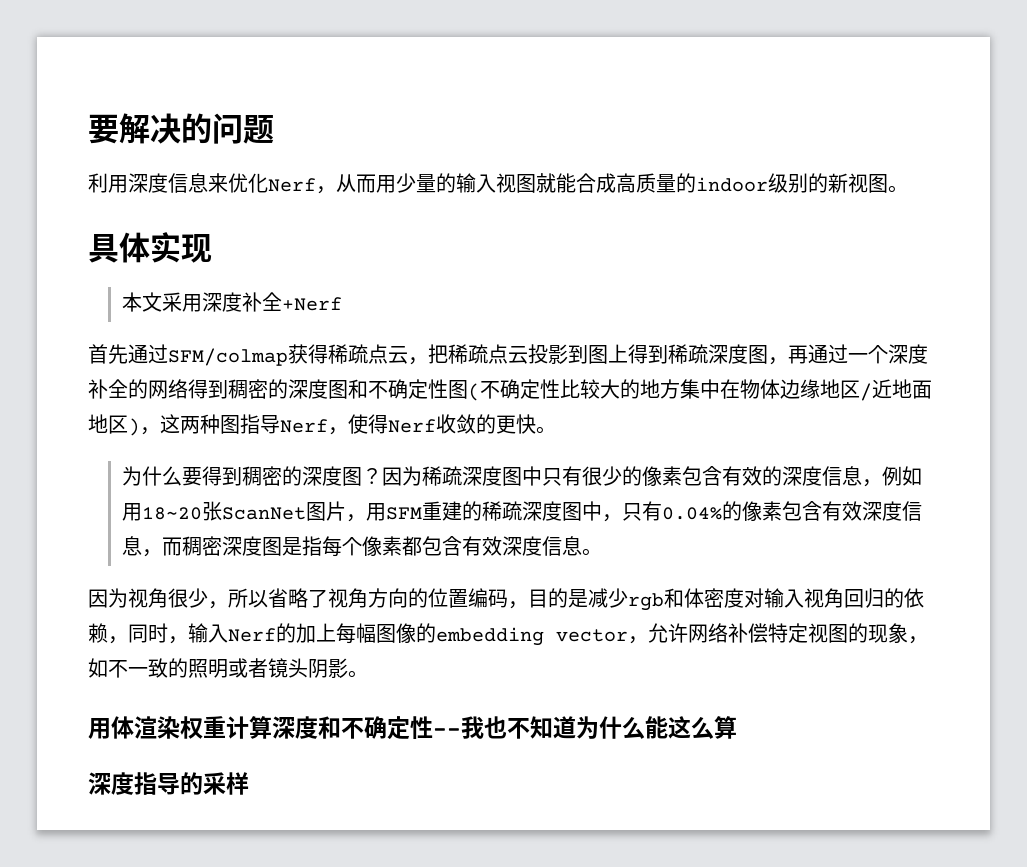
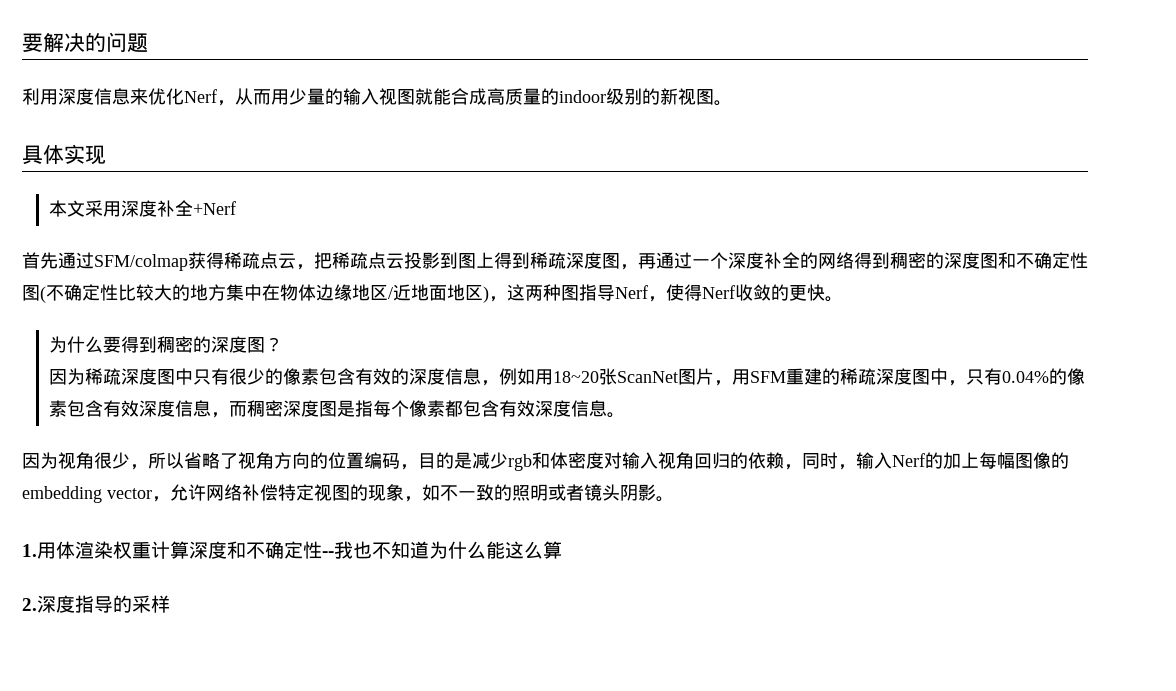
(382, 476) none -> (283, 344) //
(368, 674) none -> [22,544,37,557] 1.
(737, 727) none -> [22,598,37,611] 2.

